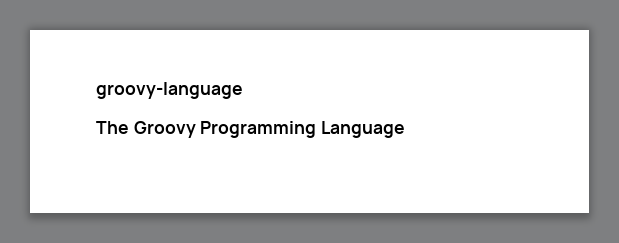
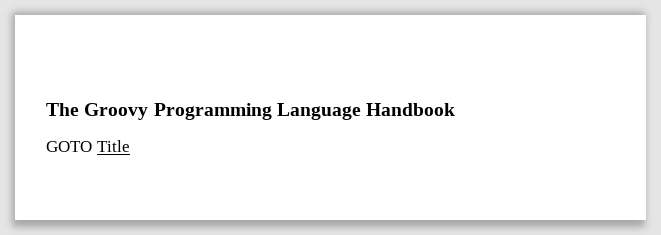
[96,82,243,99] groovy-language // -> (46, 109) none
(406, 129) none -> [366,103,456,116] [46,140,130,152] Handbook // GOTO Title

